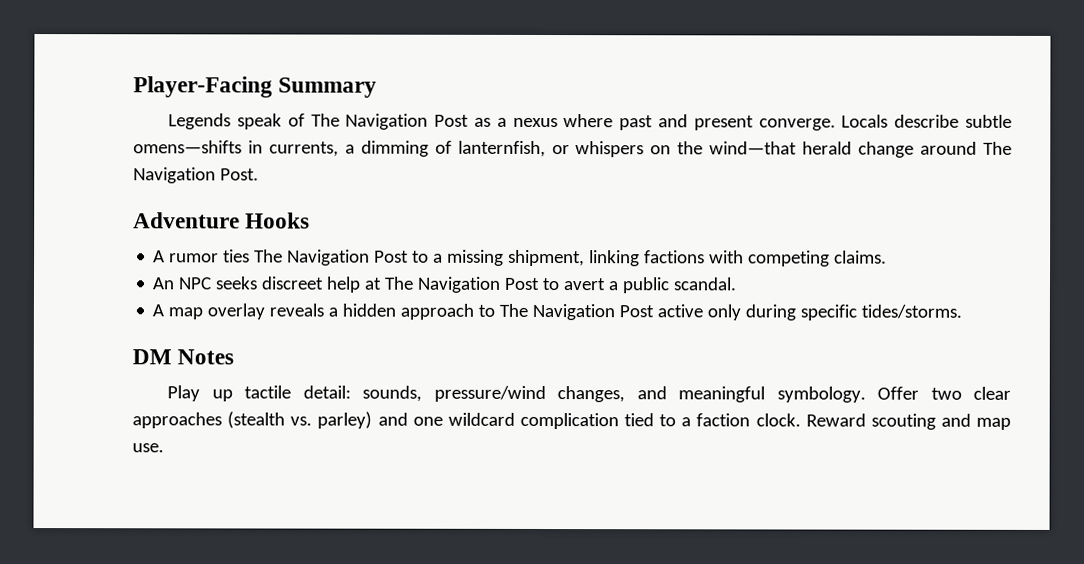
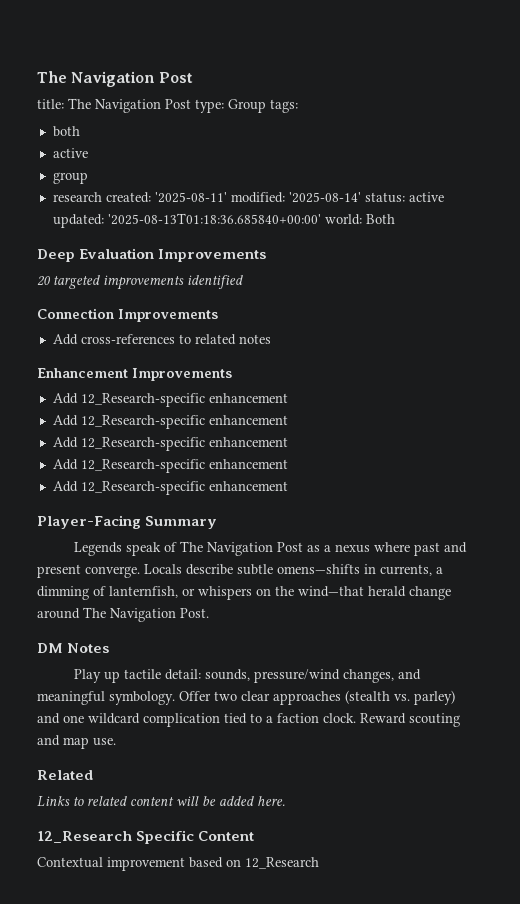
(133, 87) none -> [37,71,193,87] [37,98,298,113] [52,126,80,137] [52,148,88,158] [52,172,88,184] [52,192,444,203] [52,213,395,228] [37,248,267,262] [37,275,243,290] [37,308,218,322] [52,334,271,345] [37,368,232,381] [52,393,288,407] [52,415,288,429] [52,437,288,451] [52,459,288,473] [52,481,288,495] The Navigation Post // title: The Navigation Post type: Group tags: // both // active // group // research created: '2025-08-11' modified: '2025-08-14' status: active updated: '2025-08-13T01:18:36.685840+00:00' world: Both // Deep Evaluation Improvements // 20 targeted improvements identified // Connection Improvements // Add cross-references to related notes // Enhancement Improvements // Add 12_Research-specific enhancement // Add 12_Research-specific enhancement // Add 12_Research-specific enhancement // Add 12_Research-specific enhancement // Add 12_Research-specific enhancement //
[133,212,311,229] [153,249,888,267] [152,276,738,294] [152,303,963,321] // Adventure Hooks // A rumor ties The Navigation Post to a missing shipment, linking factions with competing claims. // An NPC seeks discreet help at The Navigation Post to avert a public scandal. // A map overlay reveals a hidden approach to The Navigation Post active only during specific tides/storms. -> (209, 613) none
(164, 448) none -> [37,770,93,780] [37,796,285,807] [37,830,255,844] [37,857,319,871] // Related // Links to related content will be added here. // 12_Research Specific Content // Contextual improvement based on 12_Research

